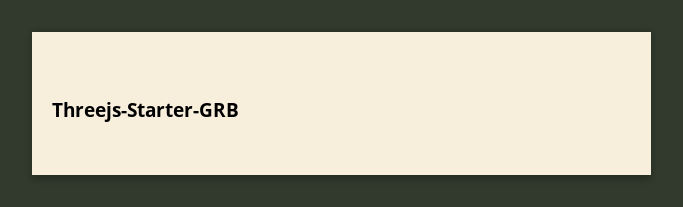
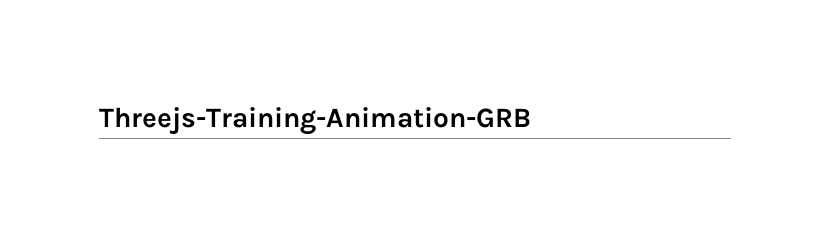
[52,102,239,122] Threejs-Starter-GRB -> [99,107,531,135] Threejs-Training-Animation-GRB

